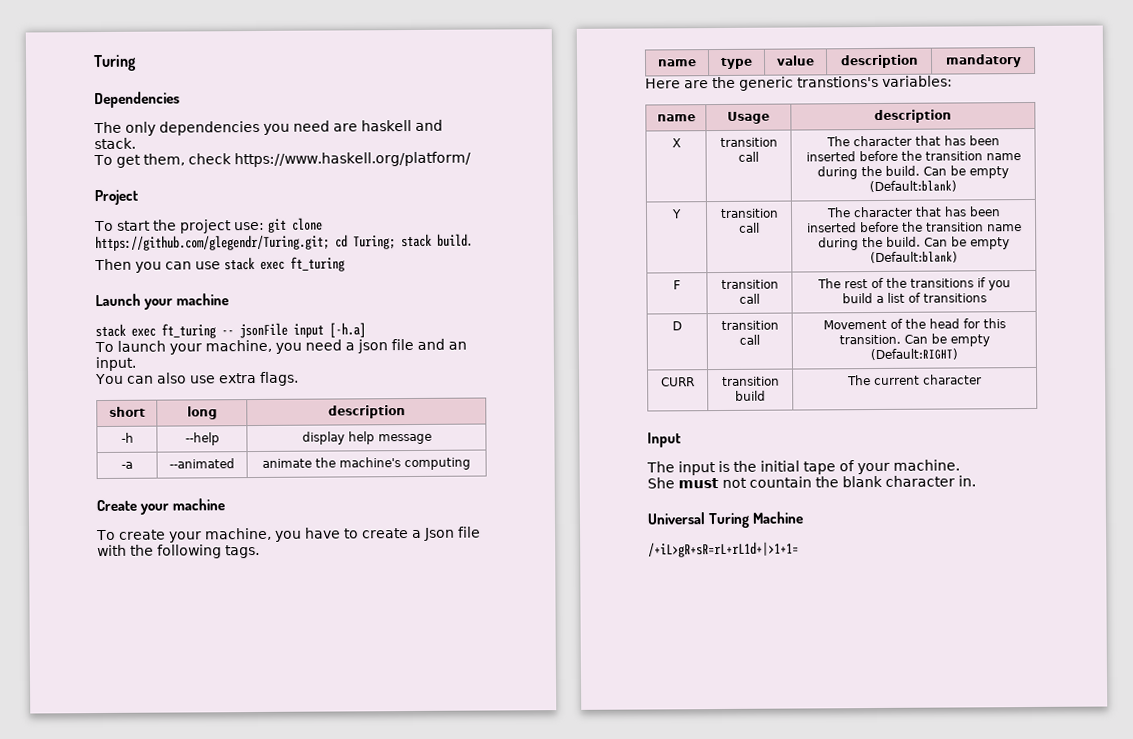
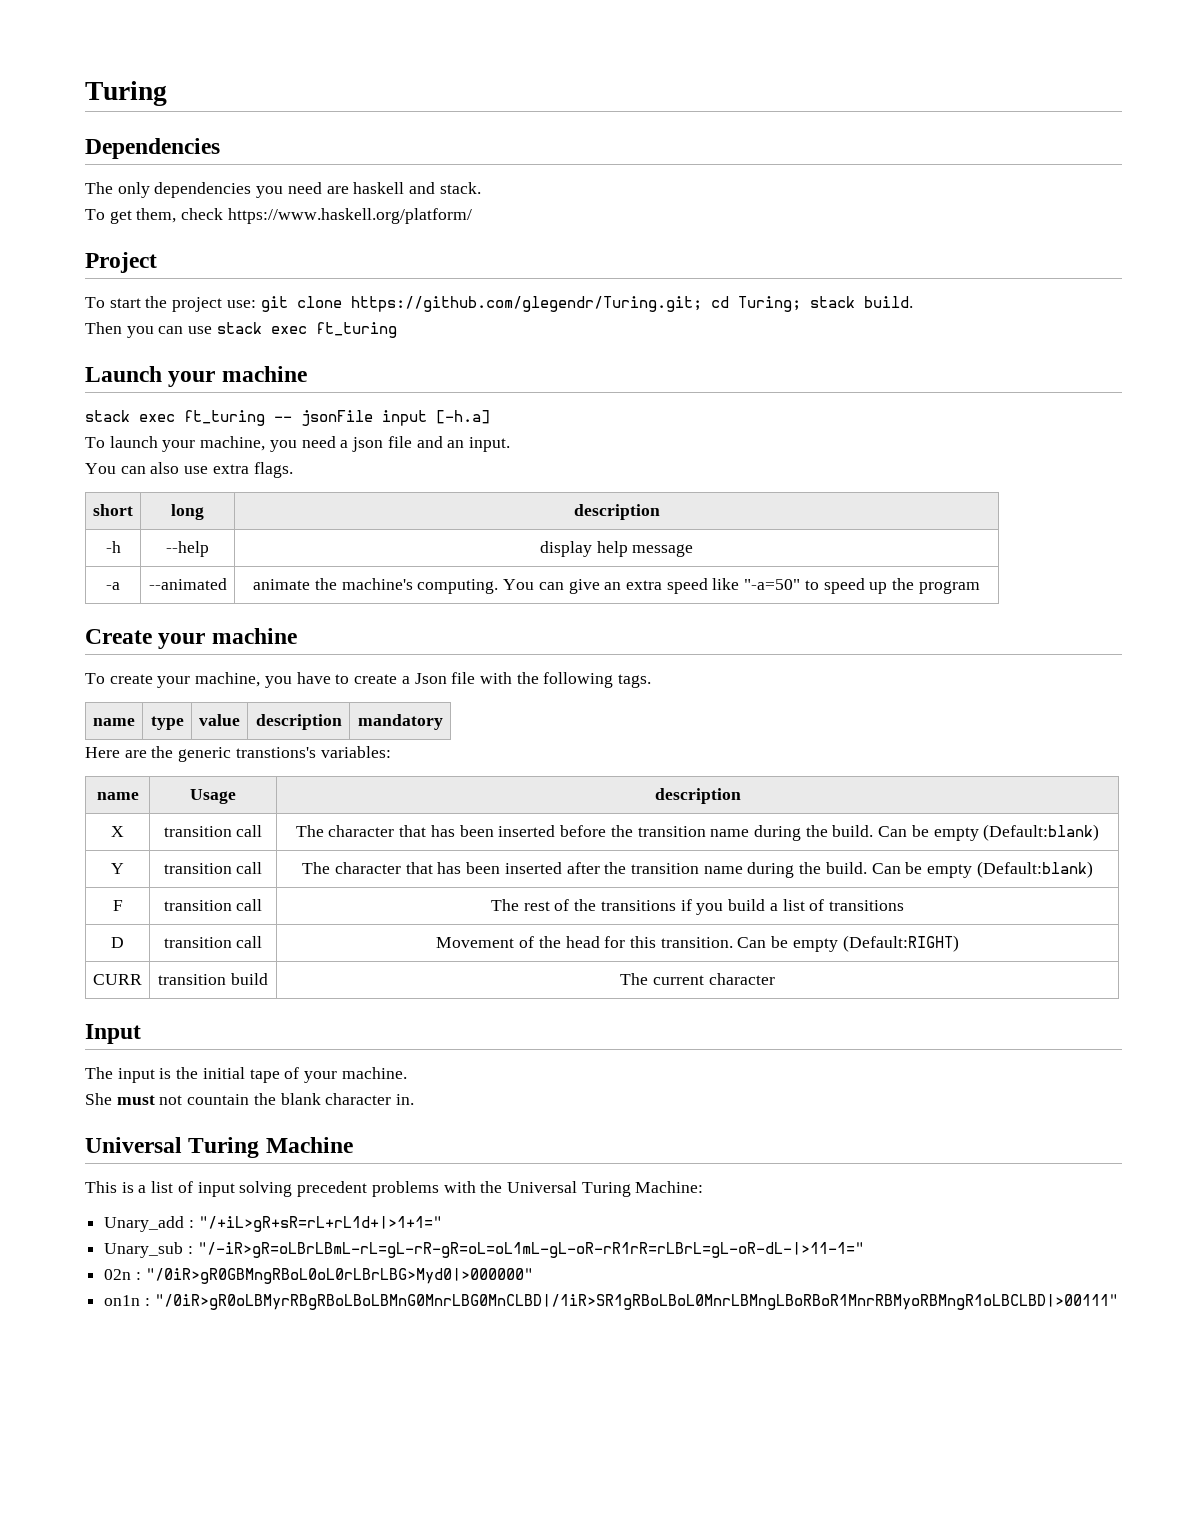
[404,457,471,471] computing -> [417,578,980,594] computing. You can give an extra speed like "-a=50" to speed up the program
[859,221,899,233] before -> [566,862,600,874] after
[648,541,799,558] /+iL>gR+sR=rL+rL1d+|>1+1= -> [85,1181,704,1197] [104,1216,442,1232] [104,1242,864,1258] [104,1268,533,1284] [104,1294,1118,1310] This is a list of input solving precedent problems with the Universal Turing Machine: // Unary_add : "/+iL>gR+sR=rL+rL1d+|>1+1=" // Unary_sub : "/-iR>gR=oLBrLBmL-rL=gL-rR-gR=oL=oL1mL-gL-oR-rR1rR=rLBrL=gL-oR-dL-|>11-1=" // 02n : "/0iR>gR0GBMngRBoL0oL0rLBrLBG>Myd0|>000000" // on1n : "/0iR>gR0oLBMyrRBgRBoLBoLBMnG0MnrLBG0MnCLBD|/1iR>SR1gRBoLBoL0MnrLBMngLBoRBoR1MnrRBMyoRBMngR1oLBCLBD|>00111"

